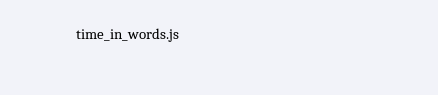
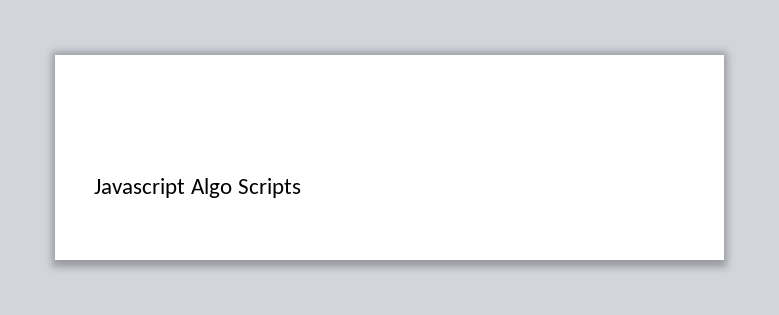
[76,28,179,42] time_in_words.js -> [94,178,302,198] Javascript Algo Scripts

